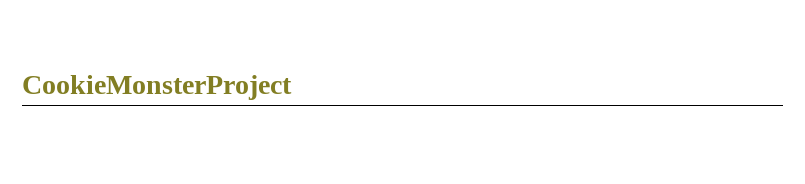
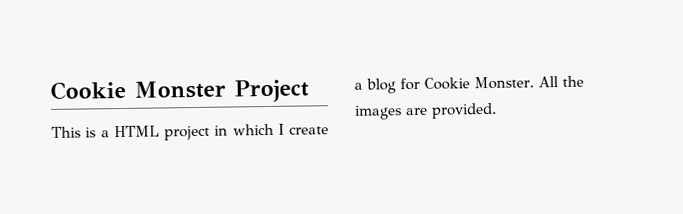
[22,75,292,100] CookieMonsterProject -> [50,79,309,103] [51,123,329,141] [354,75,584,94] [354,102,497,120] Cookie Monster Project // This is a HTML project in which I create a blog for Cookie Monster. All the images are provided.

